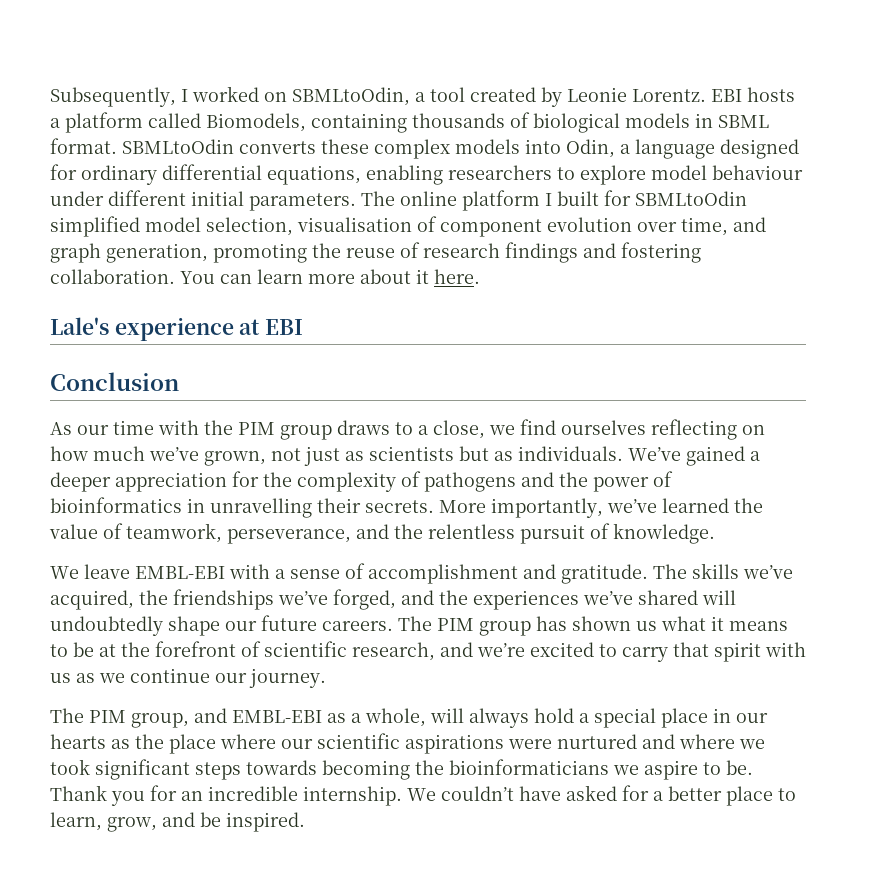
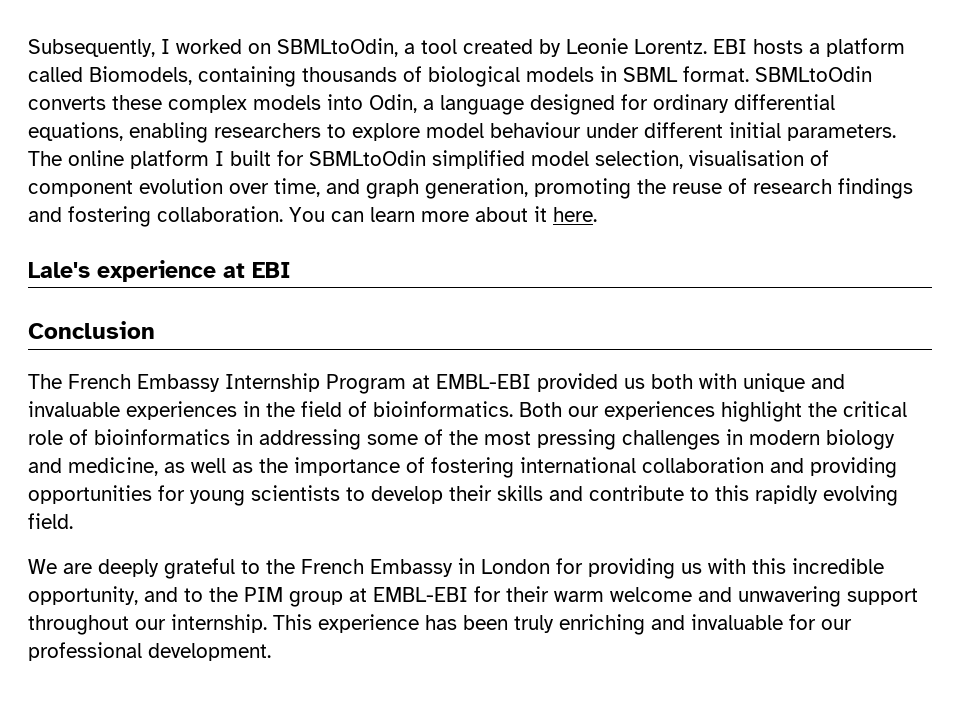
[50,419,765,440] [50,446,760,466] [50,471,673,492] [50,497,763,518] [49,523,715,544] [50,563,793,584] [50,589,736,610] [50,615,788,636] [50,641,806,662] [50,668,326,688] [50,708,768,728] [50,733,765,754] [50,759,753,780] [50,785,796,806] [50,812,305,832] As our time with the PIM group draws to a close, we find ourselves reflecting on how much we’ve grown, not just as scientists but as individuals. We’ve gained a deeper appreciation for the complexity of pathogens and the power of bioinformatics in unravelling their secrets. More importantly, we’ve learned the value of teamwork, perseverance, and the relentless pursuit of knowledge. // We leave EMBL-EBI with a sense of accomplishment and gratitude. The skills we’ve acquired, the friendships we’ve forged, and the experiences we’ve shared will undoubtedly shape our future careers. The PIM group has shown us what it means to be at the forefront of scientific research, and we’re excited to carry that spirit with us as we continue our journey. // The PIM group, and EMBL-EBI as a whole, will always hold a special place in our hearts as the place where our scientific aspirations were nurtured and where we took significant steps towards becoming the bioinformaticians we aspire to be. Thank you for an incredible internship. We couldn’t have asked for a better place to learn, grow, and be inspired. -> [28,373,845,394] [28,401,907,422] [28,429,895,450] [28,457,897,478] [28,485,898,506] [28,513,73,529] [28,558,884,579] [28,586,918,607] [28,614,852,635] [28,642,271,661] The French Embassy Internship Program at EMBL-EBI provided us both with unique and invaluable experiences in the field of bioinformatics. Both our experiences highlight the critical role of bioinformatics in addressing some of the most pressing challenges in modern biology and medicine, as well as the importance of fostering international collaboration and providing opportunities for young scientists to develop their skills and contribute to this rapidly evolving field. // We are deeply grateful to the French Embassy in London for providing us with this incredible opportunity, and to the PIM group at EMBL-EBI for their warm welcome and unwavering support throughout our internship. This experience has been truly enriching and invaluable for our professional development.

